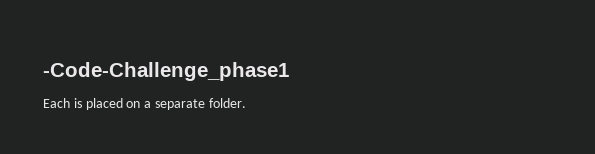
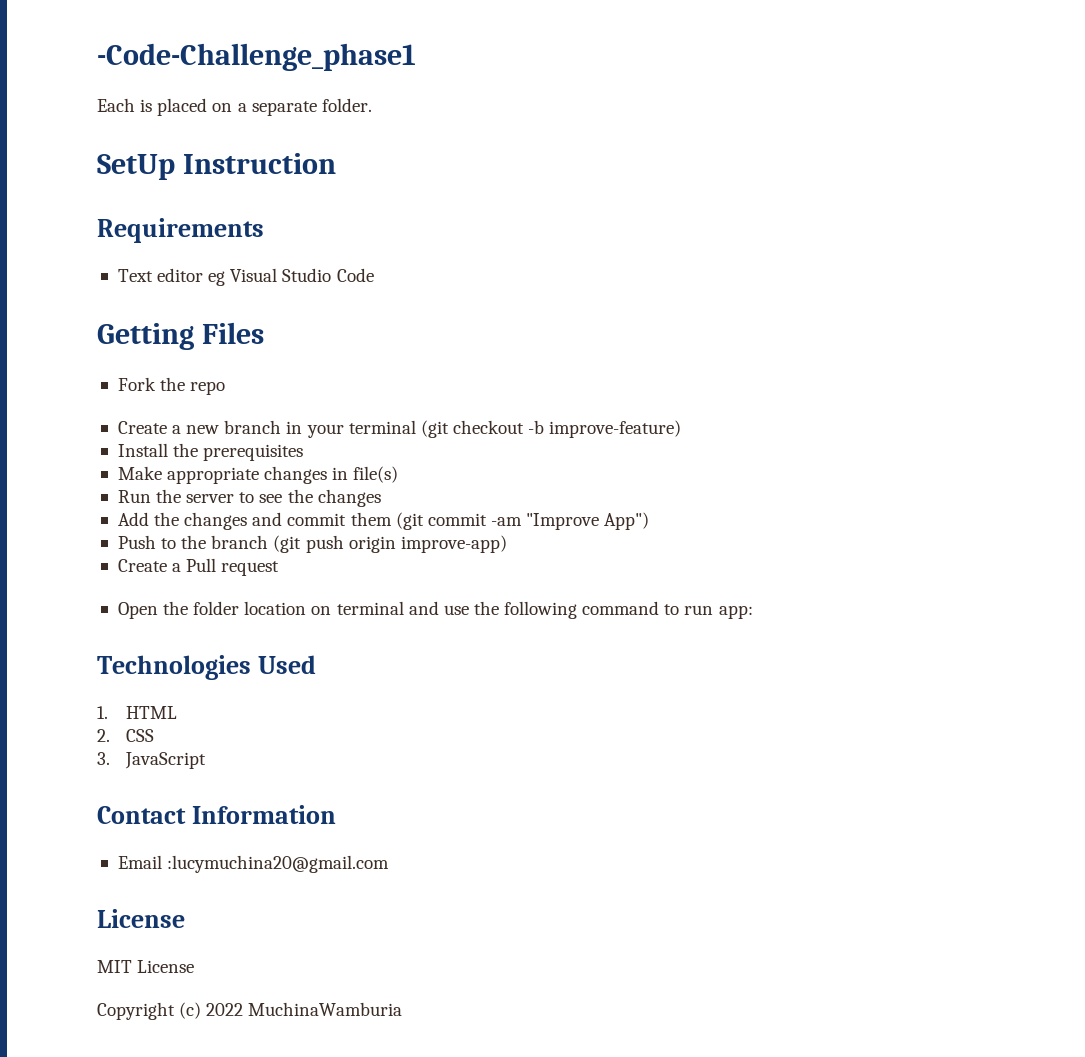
(246, 103) none -> [97,153,336,180] [97,218,264,243] [117,268,374,286] [97,322,264,350] [117,377,226,395] [117,420,682,438] [117,443,304,461] [117,466,399,484] [117,489,381,507] [117,512,650,530] [117,535,507,553] [117,558,280,576] [117,601,753,619] [97,655,316,680] [97,706,177,719] [97,729,154,742] [97,752,206,769] [97,805,336,824] [117,855,390,873] [97,909,185,928] [97,960,195,973] [97,1002,403,1020] // SetUp Instruction // Requirements // Text editor eg Visual Studio Code // Getting Files // Fork the repo // Create a new branch in your terminal (git checkout -b improve-feature) // Install the prerequisites // Make appropriate changes in file(s) // Run the server to see the changes // Add the changes and commit them (git commit -am "Improve App") // Push to the branch (git push origin improve-app) // Create a Pull request // Open the folder location on terminal and use the following command to run app: // Technologies Used // 1. HTML // 2. CSS // 3. JavaScript // Contact Information // Email :lucymuchina20@gmail.com // License // MIT License // Copyright (c) 2022 MuchinaWamburia

